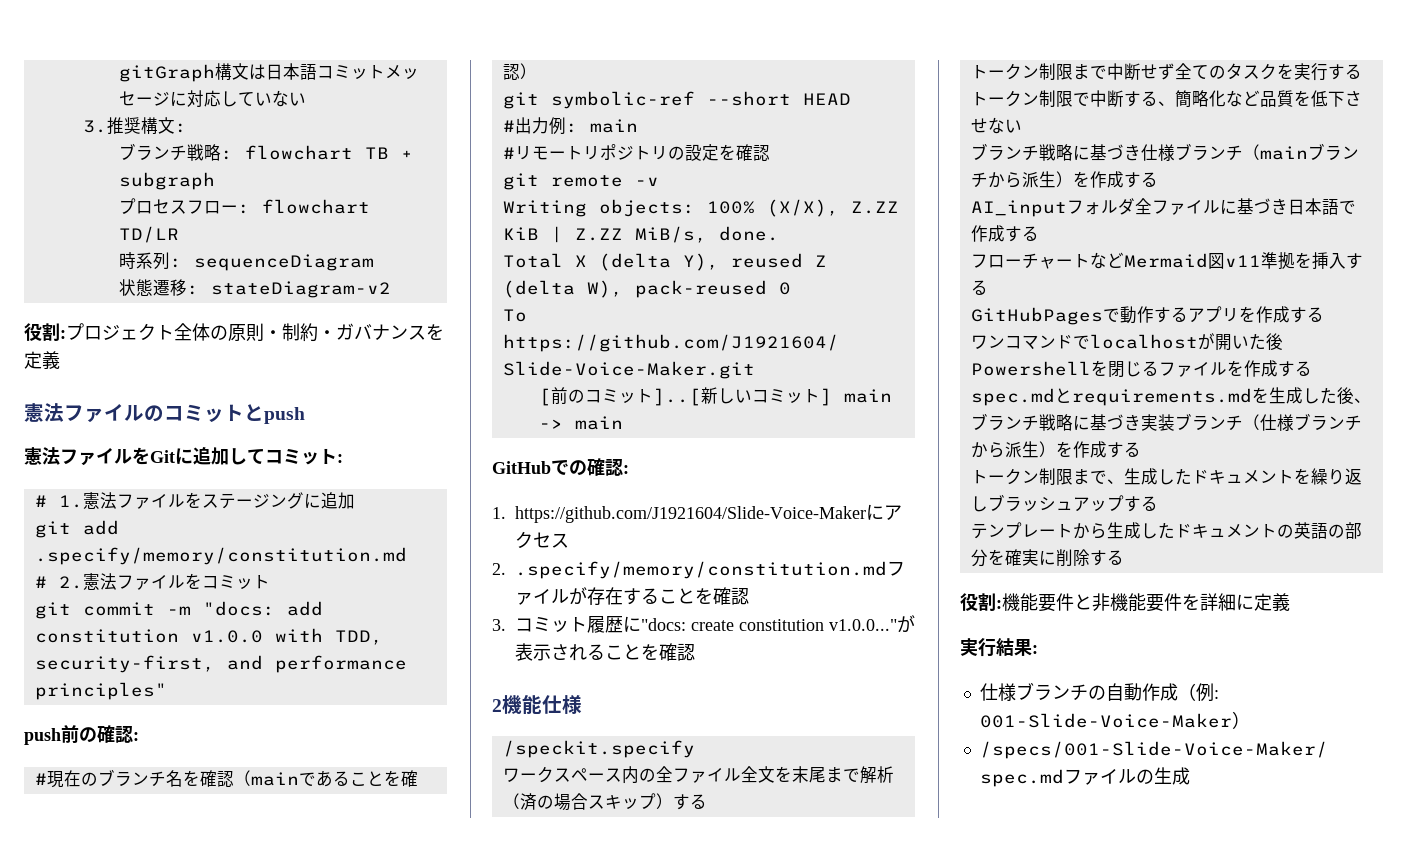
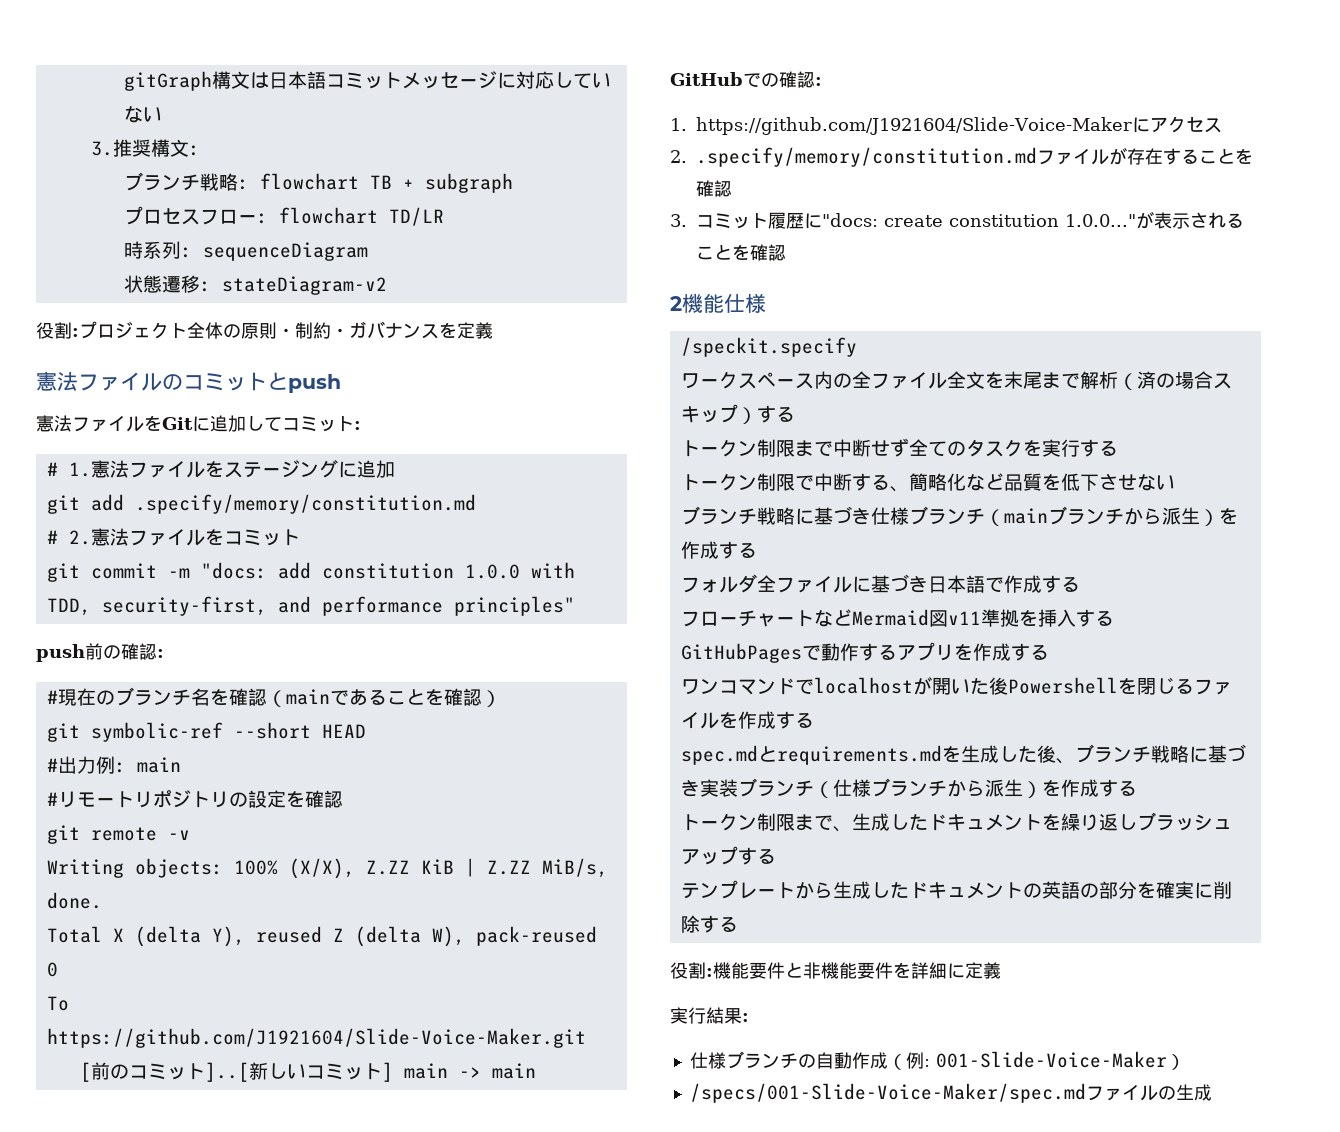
[190,630,263,643] v1.0.0 -> [464,564,520,579] 1.0.0
[829,619,897,631] v1.0.0..." -> [1065,214,1136,227] 1.0.0..."
[970,200,1067,217] AI_input -> (757, 550) none

